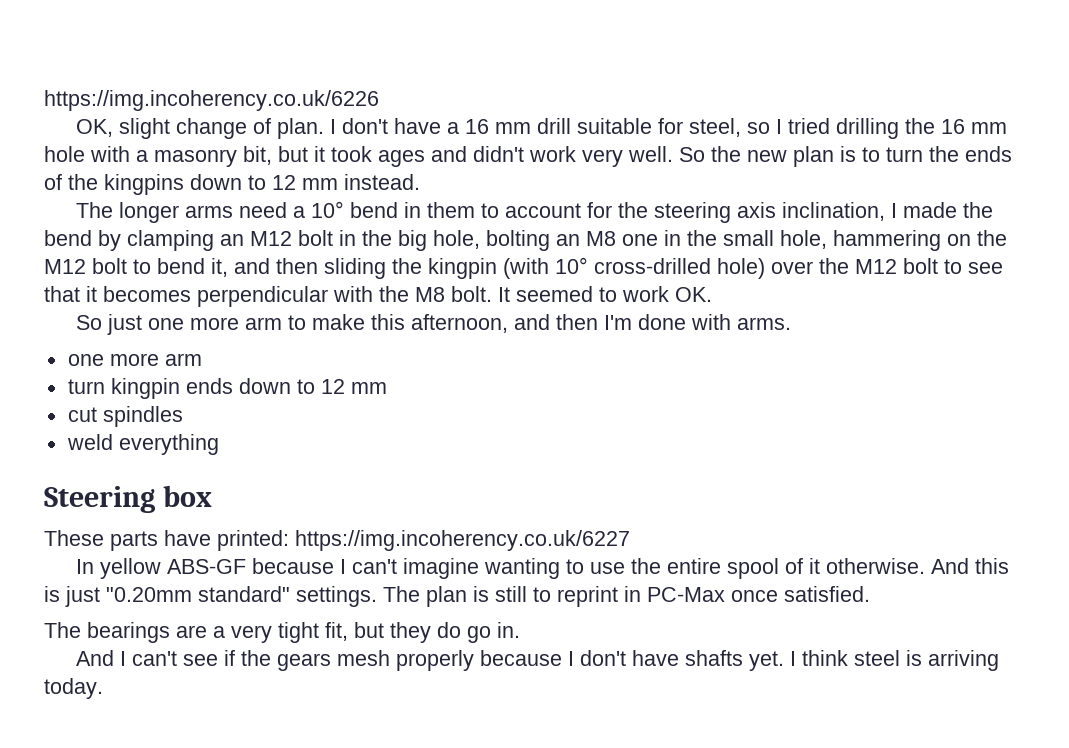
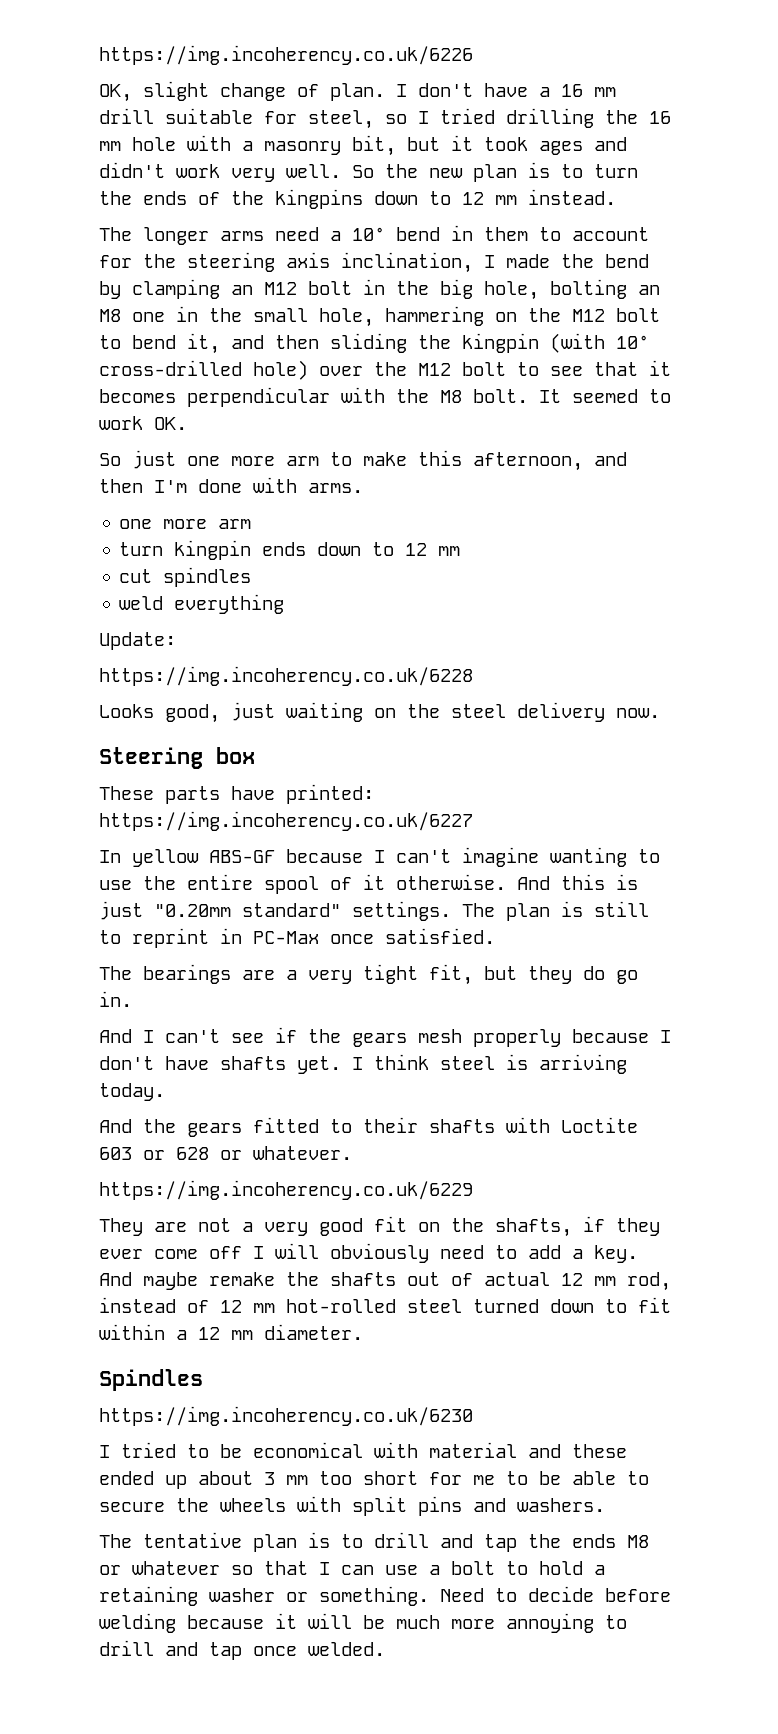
(219, 444) none -> [99,632,176,650] [99,666,473,686] [99,702,660,723] // Update: // https://img.incoherency.co.uk/6228 // Looks good, just waiting on the steel delivery now.
(103, 688) none -> [99,1117,638,1137] [99,1146,352,1160] [99,1180,473,1200] [99,1216,660,1237] [99,1243,638,1263] [99,1272,671,1291] [99,1297,671,1313] [99,1324,363,1340] [99,1369,203,1391] [99,1406,473,1426] [99,1442,627,1458] [99,1471,649,1489] [99,1496,605,1516] [99,1532,649,1552] [99,1561,605,1575] [99,1586,671,1606] [99,1613,627,1633] [99,1640,385,1660] // And the gears fitted to their shafts with Loctite 603 or 628 or whatever. // https://img.incoherency.co.uk/6229 // They are not a very good fit on the shafts, if they ever come off I will obviously need to add a key. And maybe remake the shafts out of actual 12 mm rod, instead of 12 mm hot-rolled steel turned down to fit within a 12 mm diameter. // Spindles // https://img.incoherency.co.uk/6230 // I tried to be economical with material and these ended up about 3 mm too short for me to be able to secure the wheels with split pins and washers. // The tentative plan is to drill and tap the ends M8 or whatever so that I can use a bolt to hold a retaining washer or something. Need to decide before welding because it will be much more annoying to drill and tap once welded.

